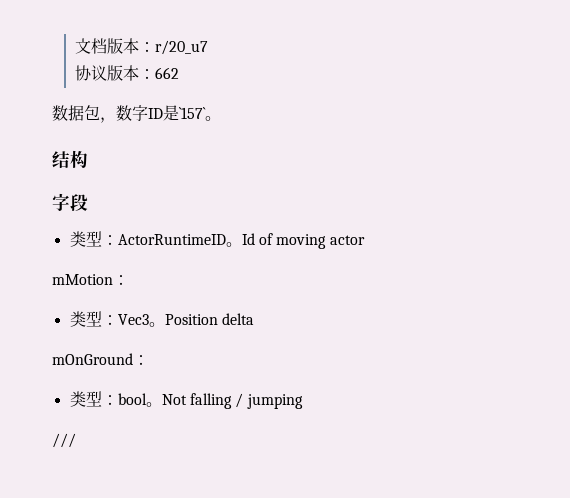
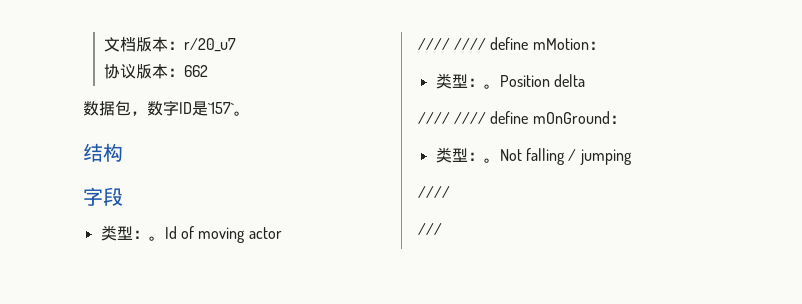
[117,234,226,245] ActorRuntimeID -> (149, 234) none
(365, 240) none -> [418,37,529,50] //// //// define
[117,314,149,325] Vec3 -> (484, 82) none
(254, 319) none -> [418,111,529,124] //// //// define
[117,393,147,405] bool -> (484, 156) none
(303, 401) none -> [418,186,450,198] // ////

